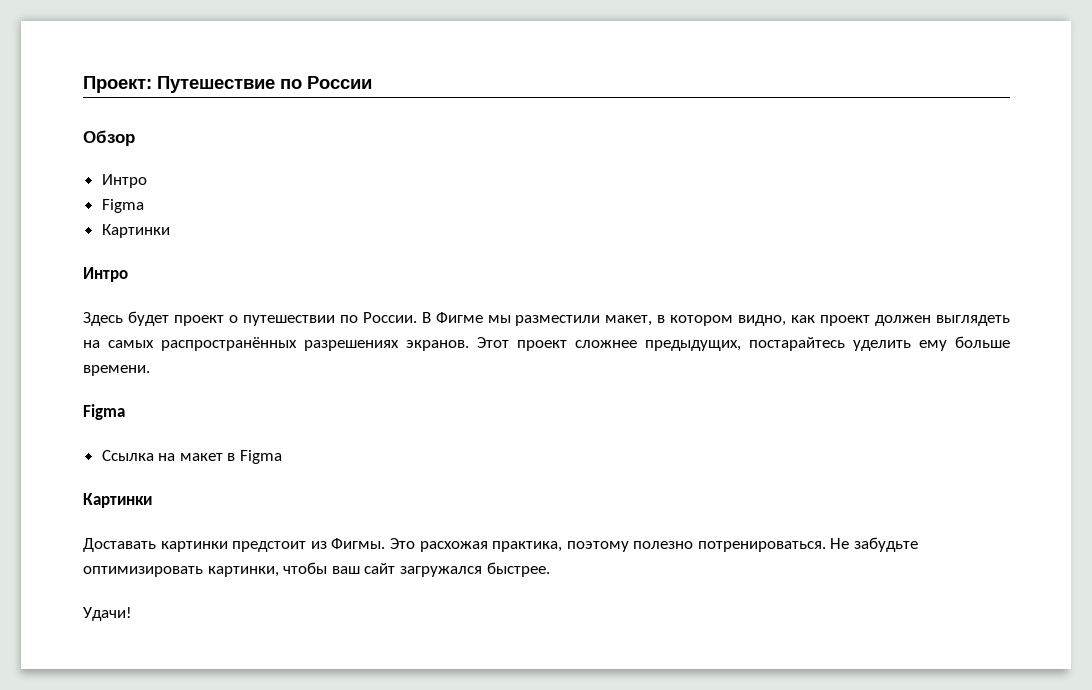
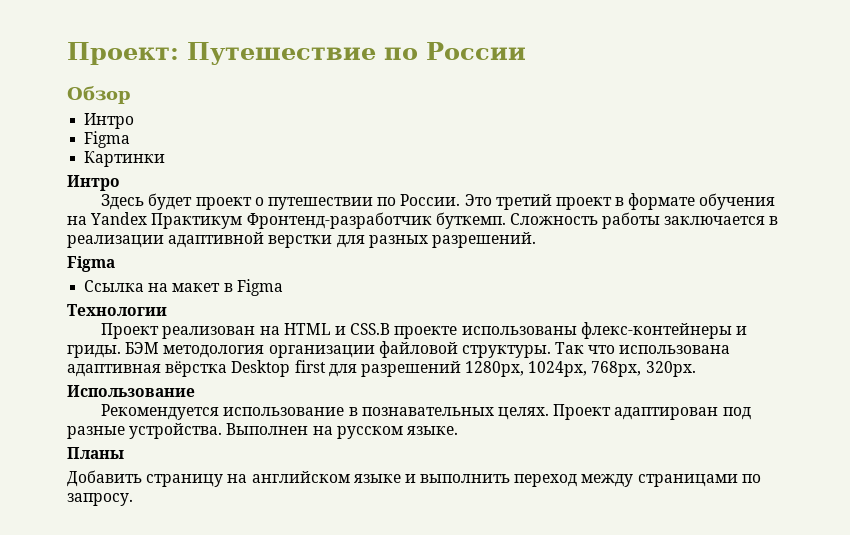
[421,312,1011,326] [83,336,1010,351] [83,365,150,376] В Фигме мы разместили макет, в котором видно, как проект должен выглядеть на самых распространённых разрешениях экранов. Этот проект сложнее предыдущих, постарайтесь уделить ему больше времени. -> [464,193,776,210] [67,212,779,229] [67,232,536,248] Это третий проект в формате обучения на Yandex Практикум Фронтенд-разработчик буткемп. Сложность работы заключается в реализации адаптивной верстки для разных разрешений.
[83,493,152,508] [83,537,919,552] [83,562,550,577] [83,607,132,621] Картинки // Доставать картинки предстоит из Фигмы. Это расхожая практика, поэтому полезно потренироваться. Не забудьте оптимизировать картинки, чтобы ваш сайт загружался быстрее. // Удачи! -> [67,304,167,316] [101,322,747,339] [67,341,731,358] [67,360,696,377] [67,385,195,397] [101,404,751,420] [67,423,458,439] [67,447,124,459] [67,470,761,487] [67,493,133,506] Технологии // Проект реализован на HTML и CSS.В проекте использованы флекс-контейнеры и гриды. БЭМ методология организации файловой структуры. Так что использована адаптивная вёрстка Desktop first для разрешений 1280px, 1024px, 768px, 320px. // Использование // Рекомендуется использование в познавательных целях. Проект адаптирован под разные устройства. Выполнен на русском языке. // Планы // Добавить страницу на английском языке и выполнить переход между страницами по запросу.

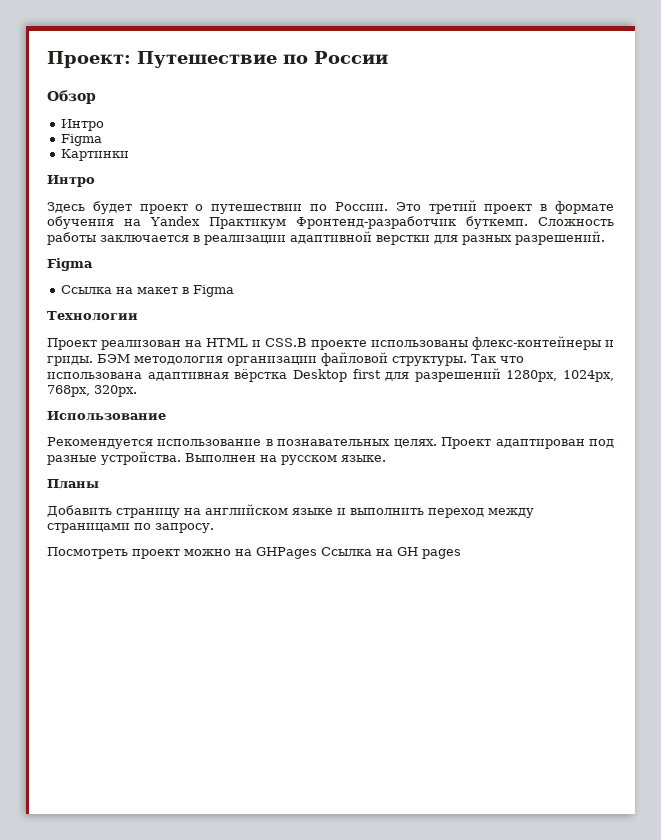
(133, 499) none -> [47,547,461,559] // Посмотреть проект можно на GHPages Ссылка на GH pages

